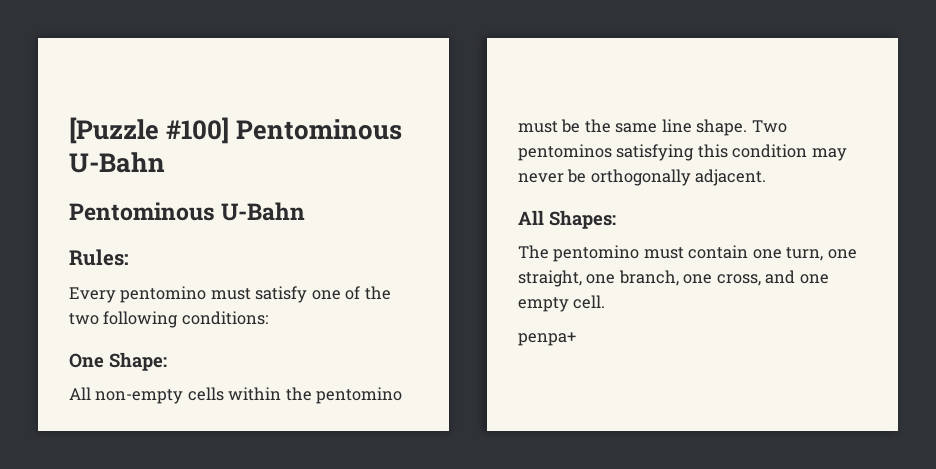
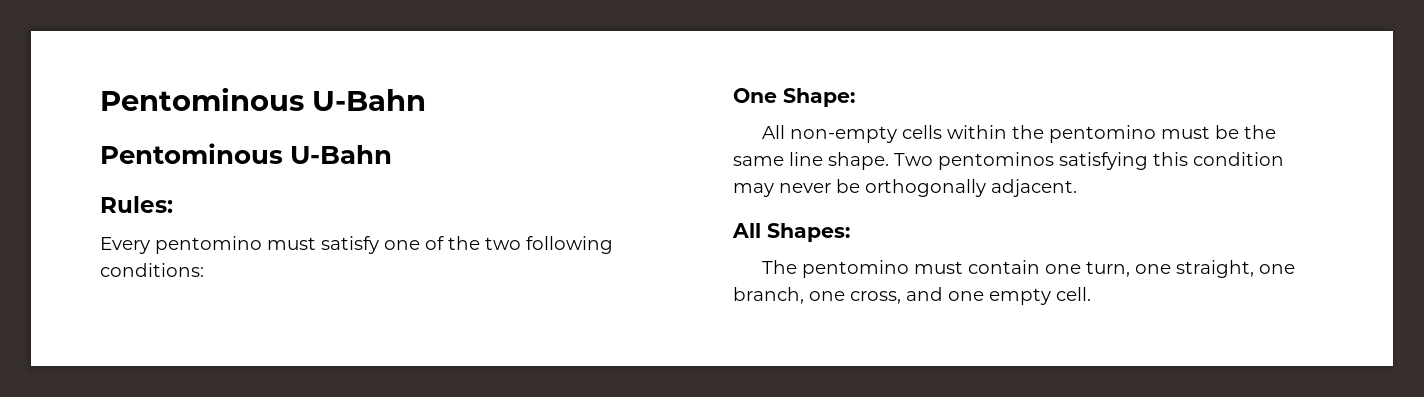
[69,117,230,144] [Puzzle #100] -> (100, 99) none
[518,332,576,346] // penpa+ -> (1091, 294) none

